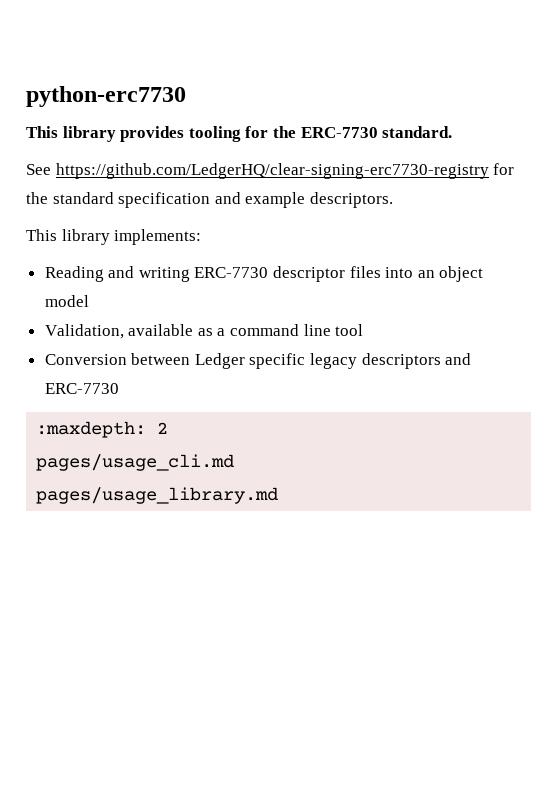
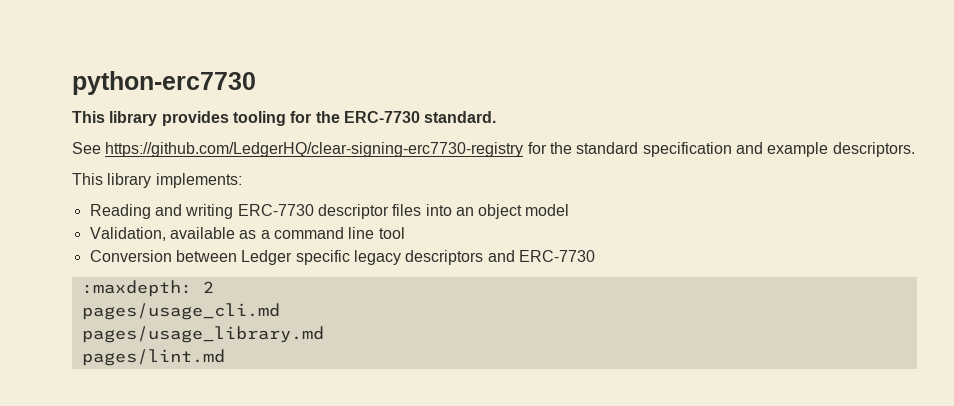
(279, 495) none -> [81,349,225,366] // pages/lint.md

